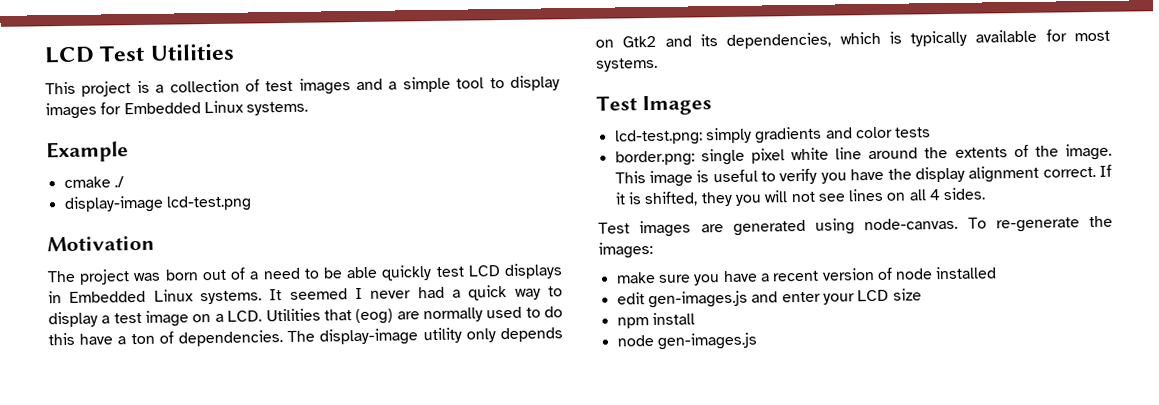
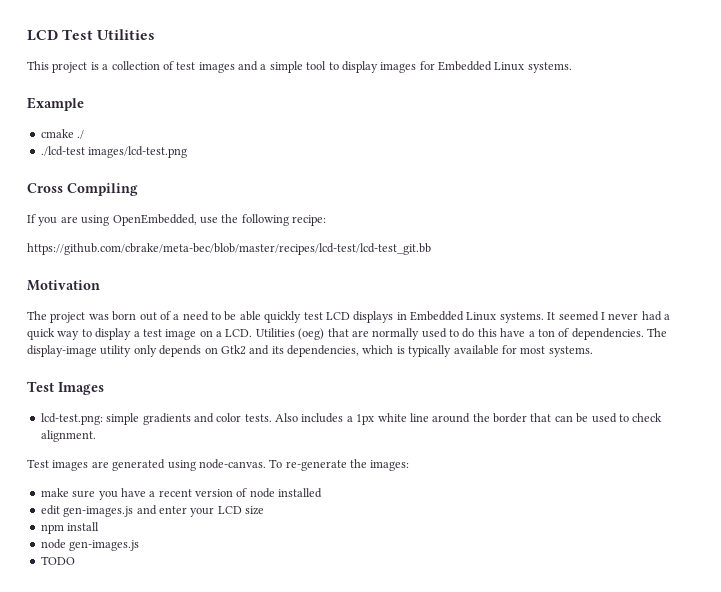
[63,195,252,214] display-image lcd-test.png -> [40,146,188,158] [27,183,138,196] [27,214,326,226] [27,243,431,255] ./lcd-test images/lcd-test.png // Cross Compiling // If you are using OpenEmbedded, use the following recipe: // https://github.com/cbrake/meta-bec/blob/master/recipes/lcd-test/lcd-test_git.bb
[323,308,394,325] that (eog) -> [298,328,349,340] (oeg) that
[705,127,752,144] simply -> [106,413,140,425] simple
[895,127,932,138] [614,143,1112,167] [614,164,1112,188] [614,187,986,207] tests // border.png: single pixel white line around the extents of the image. This image is useful to verify you have the display alignment correct. If it is shifted, they you will not see lines on all 4 sides. -> [244,413,663,425] [40,430,96,442] tests. Also includes a 1px white line around the border that can be used to check alignment.
(758, 341) none -> [40,556,75,565] // TODO

